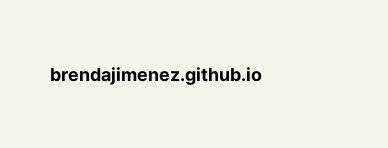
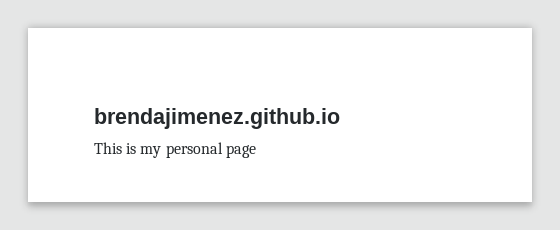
(262, 76) none -> [94,142,256,158] // This is my personal page

